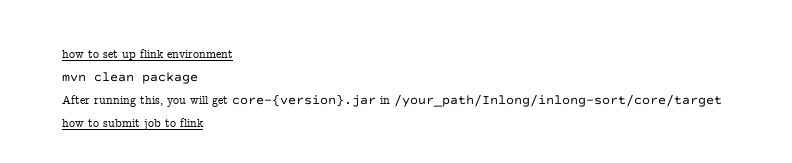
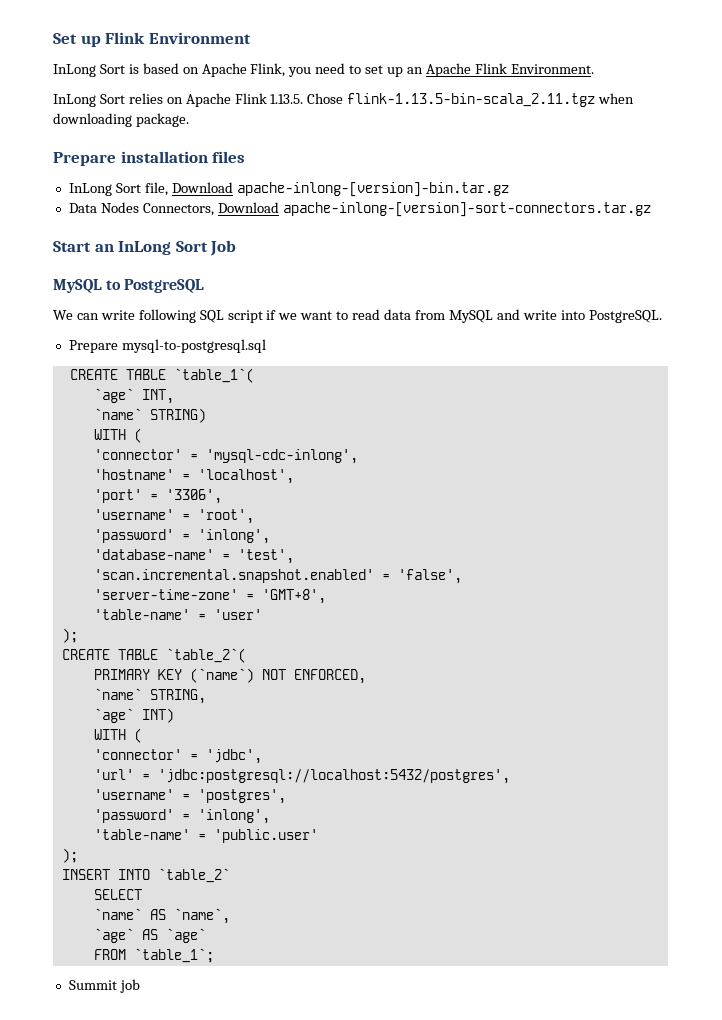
[62,49,233,60] [62,72,198,84] [62,94,722,107] [62,118,204,130] how to set up flink environment // mvn clean package // After running this, you will get core-{version}.jar in /your_path/Inlong/inlong-sort/core/target // how to submit job to flink -> [53,32,251,47] [53,63,594,77] [53,93,635,107] [53,113,189,127] [53,151,246,166] [68,182,509,197] [68,202,651,217] [53,240,237,256] [53,279,205,293] [53,309,662,323] [68,339,266,353] [69,368,254,383] [93,388,174,404] [93,408,206,423] [93,428,142,443] [93,449,358,464] [93,469,294,484] [93,489,222,504] [93,509,254,524] [93,529,270,544] [93,549,294,564] [93,569,462,584] [93,589,326,604] [93,609,262,620] [61,628,78,643] [61,648,246,663] [93,668,366,684] [93,688,206,704] [93,708,174,723] [93,728,142,743] [93,749,262,764] [93,769,510,784] [93,789,286,804] [93,809,270,824] [93,829,318,843] [61,848,78,863] [61,868,230,883] [93,889,142,900] [93,908,230,924] [93,928,206,943] [93,948,214,963] [68,979,140,993] Set up Flink Environment // InLong Sort is based on Apache Flink, you need to set up an Apache Flink Environment. // InLong Sort relies on Apache Flink 1.13.5. Chose flink-1.13.5-bin-scala_2.11.tgz when downloading package. // Prepare installation files // InLong Sort file, Download apache-inlong-[version]-bin.tar.gz // Data Nodes Connectors, Download apache-inlong-[version]-sort-connectors.tar.gz // Start an InLong Sort Job // MySQL to PostgreSQL // We can write following SQL script if we want to read data from MySQL and write into PostgreSQL. // Prepare mysql-to-postgresql.sql // CREATE TABLE `table_1`( // `age` INT, // `name` STRING) // WITH ( // 'connector' = 'mysql-cdc-inlong', // 'hostname' = 'localhost', // 'port' = '3306', // 'username' = 'root', // 'password' = 'inlong', // 'database-name' = 'test', // 'scan.incremental.snapshot.enabled' = 'false', // 'server-time-zone' = 'GMT+8', // 'table-name' = 'user' // ); // CREATE TABLE `table_2`( // PRIMARY KEY (`name`) NOT ENFORCED, // `name` STRING, // `age` INT) // WITH ( // 'connector' = 'jdbc', // 'url' = 'jdbc:postgresql://localhost:5432/postgres', // 'username' = 'postgres', // 'password' = 'inlong', // 'table-name' = 'public.user' // ); // INSERT INTO `table_2` // SELECT // `name` AS `name`, // `age` AS `age` // FROM `table_1`; // Summit job

